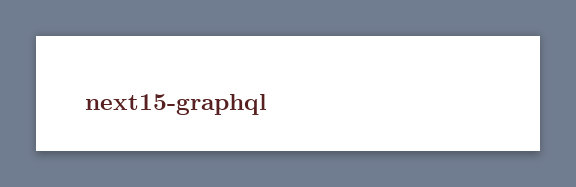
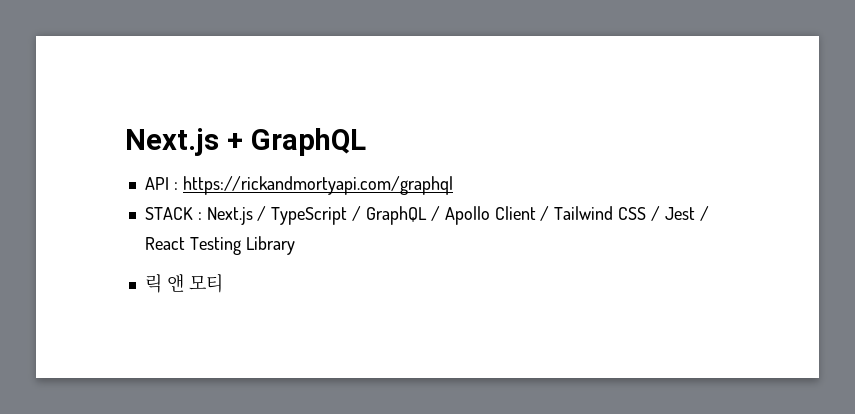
[85,94,267,115] next15-graphql -> [125,128,366,156] [144,176,454,195] [144,206,709,225] [144,236,295,255] [144,274,223,293] Next.js + GraphQL // API : https://rickandmortyapi.com/graphql // STACK : Next.js / TypeScript / GraphQL / Apollo Client / Tailwind CSS / Jest / React Testing Library // 릭 앤 모티

